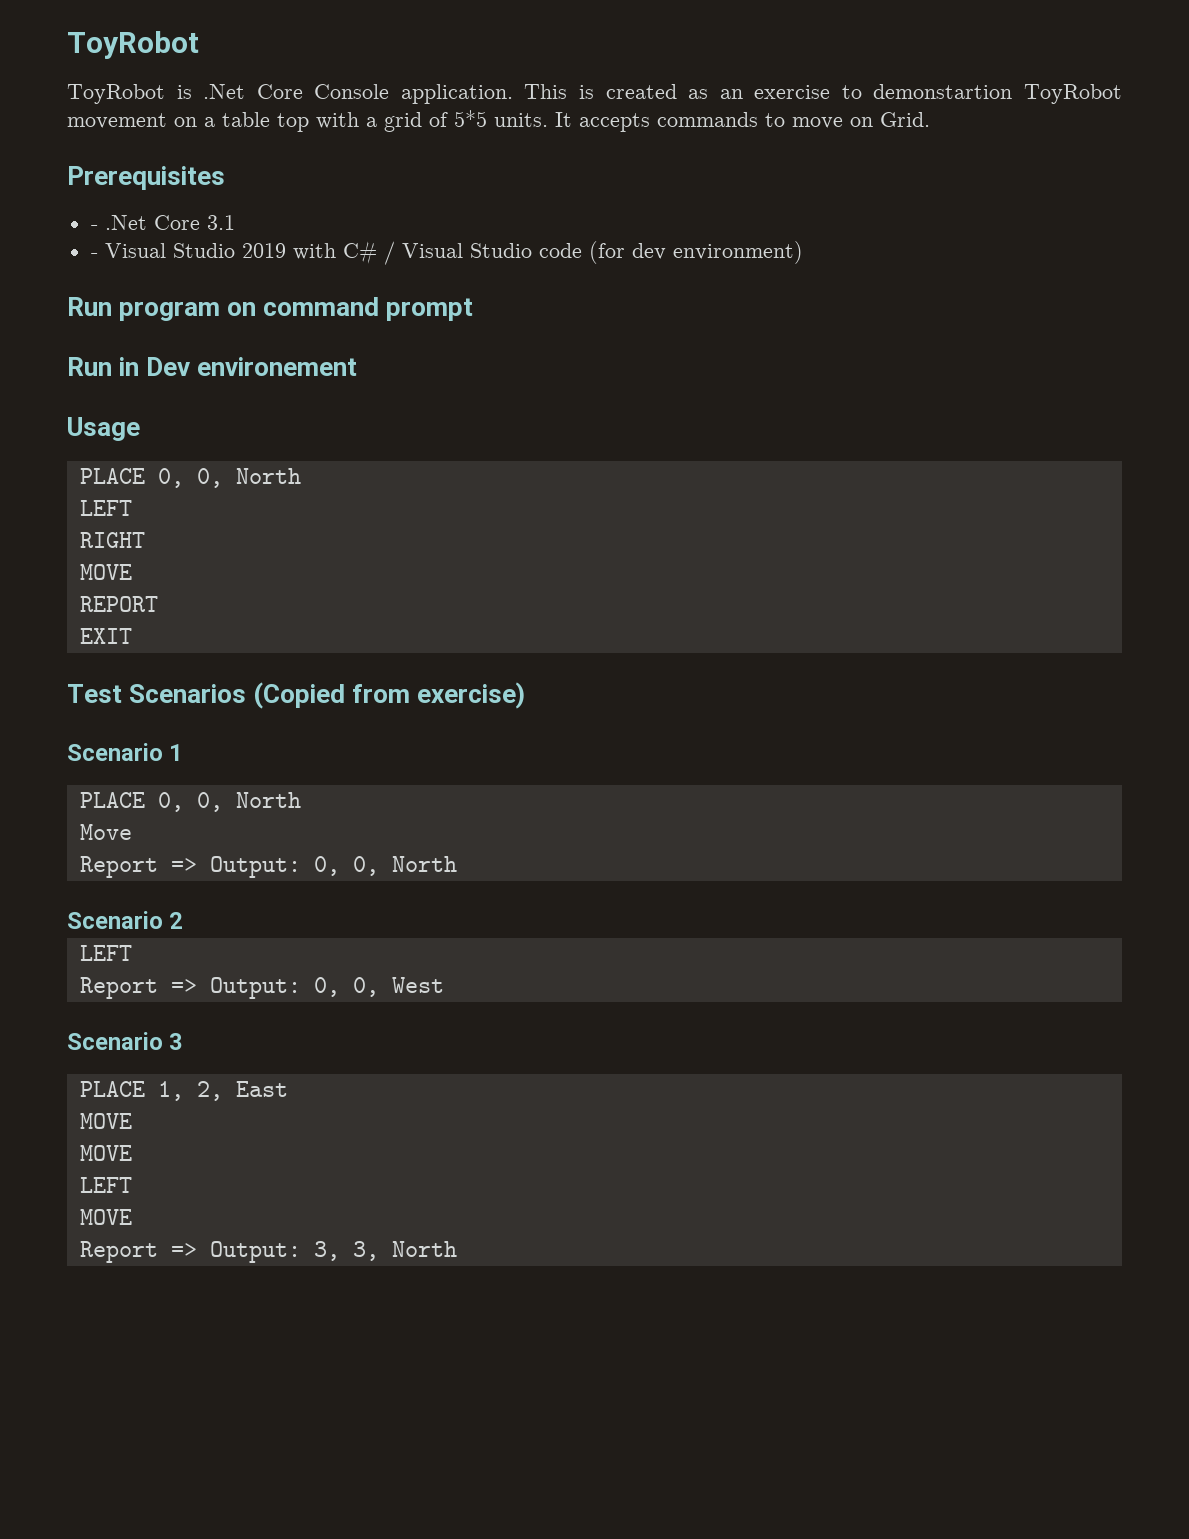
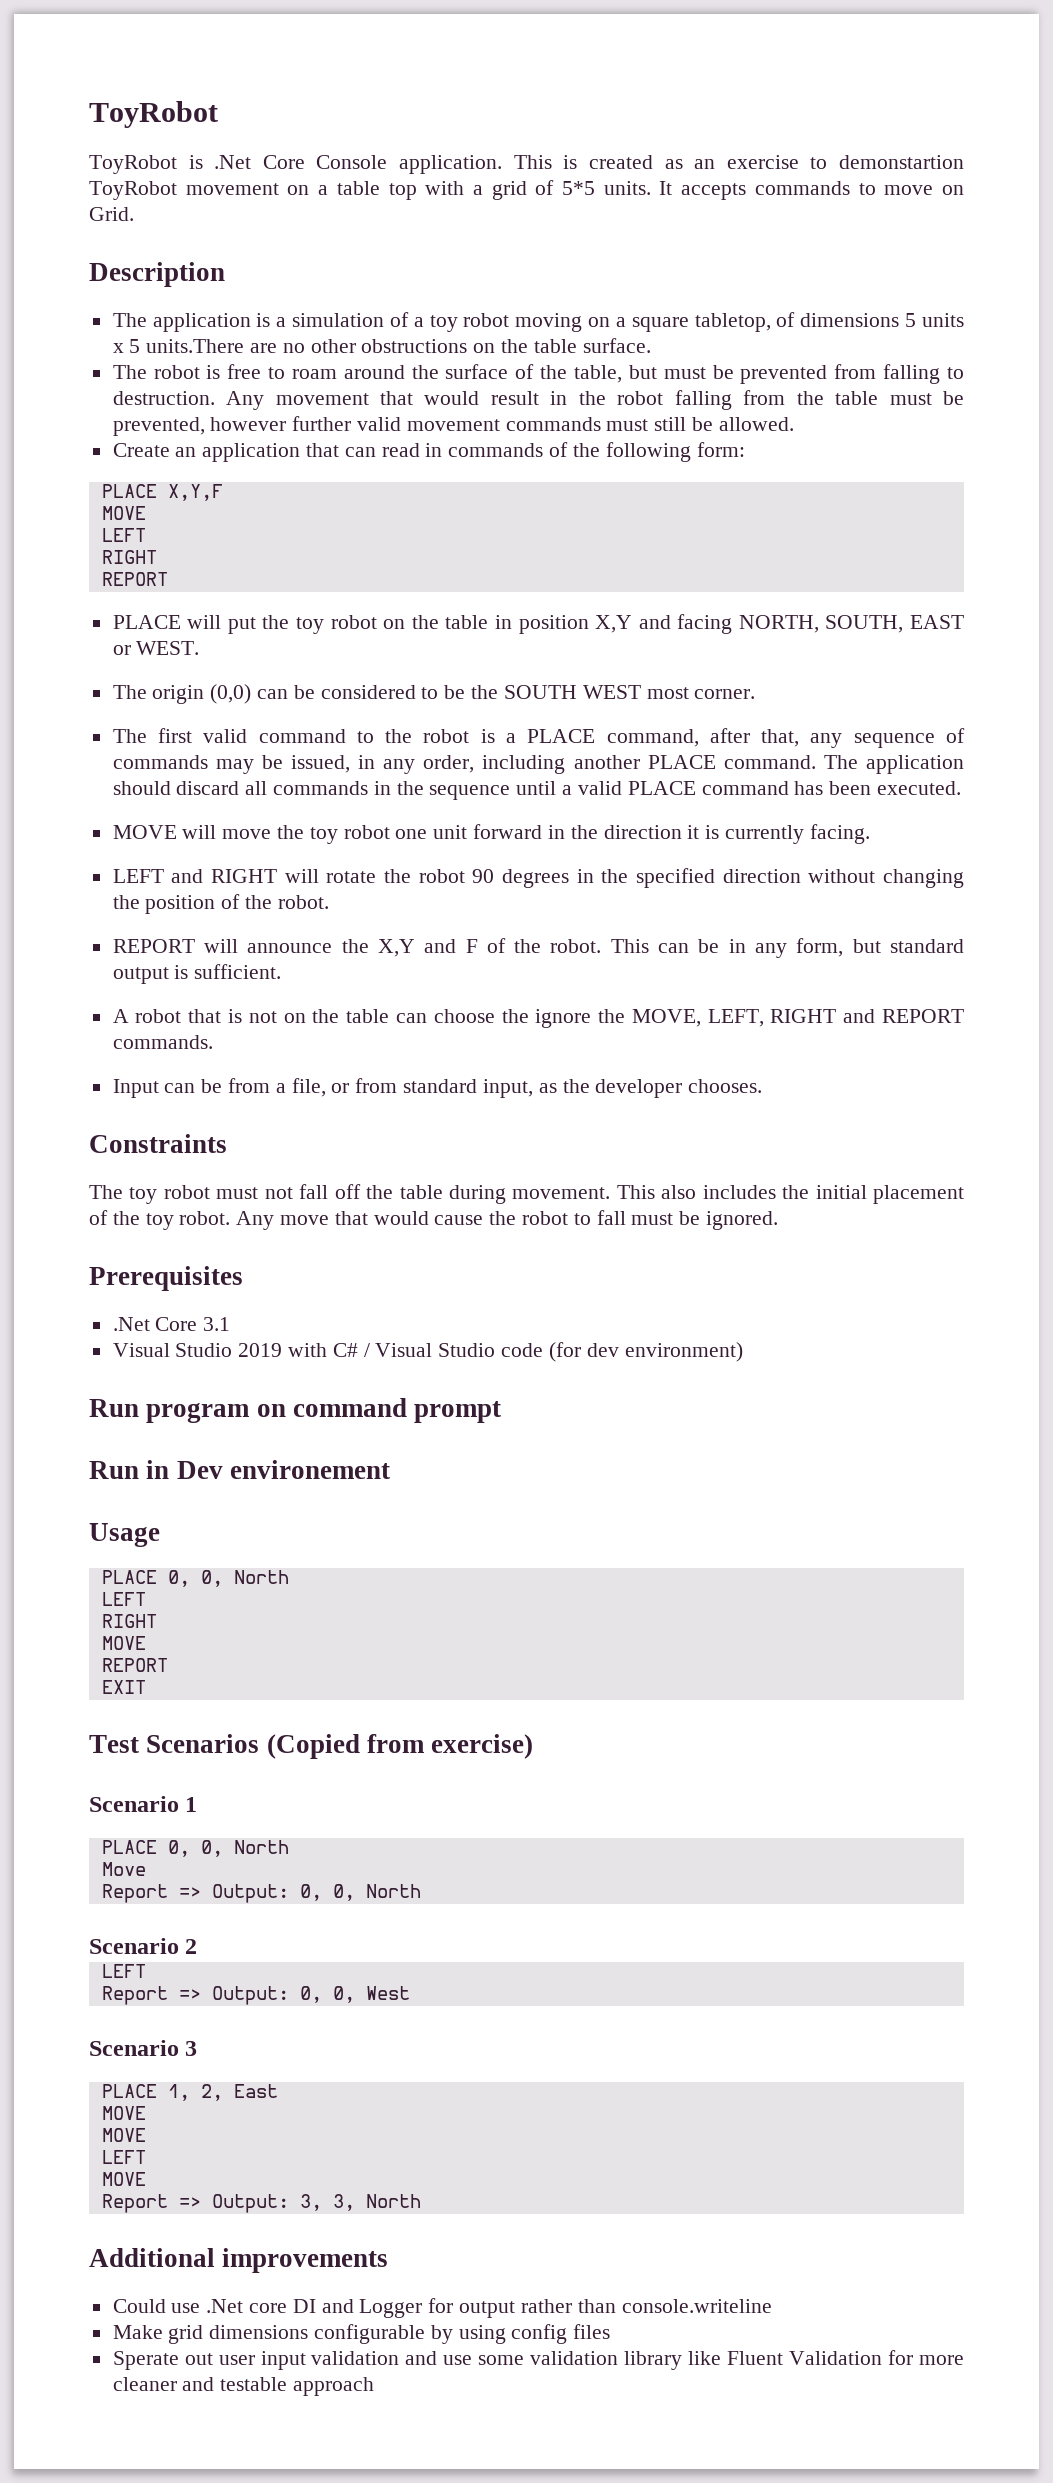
(930, 119) none -> [89,262,225,287] [112,312,964,332] [112,338,651,353] [112,364,964,384] [112,390,964,410] [112,416,794,436] [112,442,745,462] [101,484,223,501] [101,506,146,520] [101,528,146,542] [101,550,157,564] [101,572,168,586] [112,614,965,634] [112,641,200,655] [112,684,756,704] [112,728,965,748] [112,755,964,774] [112,781,961,800] [112,824,870,844] [112,868,965,888] [112,894,329,914] [112,938,964,958] [112,964,282,984] [112,1009,964,1028] [112,1035,213,1049] [112,1078,763,1098] [89,1134,227,1153] [89,1184,964,1204] [89,1210,779,1230] // Description // The application is a simulation of a toy robot moving on a square tabletop, of dimensions 5 units x 5 units.There are no other obstructions on the table surface. // The robot is free to roam around the surface of the table, but must be prevented from falling to destruction. Any movement that would result in the robot falling from the table must be prevented, however further valid movement commands must still be allowed. // Create an application that can read in commands of the following form: // PLACE X,Y,F // MOVE // LEFT // RIGHT // REPORT // PLACE will put the toy robot on the table in position X,Y and facing NORTH, SOUTH, EAST or WEST. // The origin (0,0) can be considered to be the SOUTH WEST most corner. // The first valid command to the robot is a PLACE command, after that, any sequence of commands may be issued, in any order, including another PLACE command. The application should discard all commands in the sequence until a valid PLACE command has been executed. // MOVE will move the toy robot one unit forward in the direction it is currently facing. // LEFT and RIGHT will rotate the robot 90 degrees in the specified direction without changing the position of the robot. // REPORT will announce the X,Y and F of the robot. This can be in any form, but standard output is sufficient. // A robot that is not on the table can choose the ignore the MOVE, LEFT, RIGHT and REPORT commands. // Input can be from a file, or from standard input, as the developer chooses. // Constraints // The toy robot must not fall off the table during movement. This also includes the initial placement of the toy robot. Any move that would cause the robot to fall must be ignored.
[90,225,98,230] - -> (243, 1278) none
[90,253,98,258] - -> (231, 1324) none
(457, 1249) none -> [89,2248,389,2273] [112,2298,772,2318] [112,2324,611,2344] [112,2350,964,2370] [112,2377,375,2396] // Additional improvements // Could use .Net core DI and Logger for output rather than console.writeline // Make grid dimensions configurable by using config files // Sperate out user input validation and use some validation library like Fluent Validation for more cleaner and testable approach

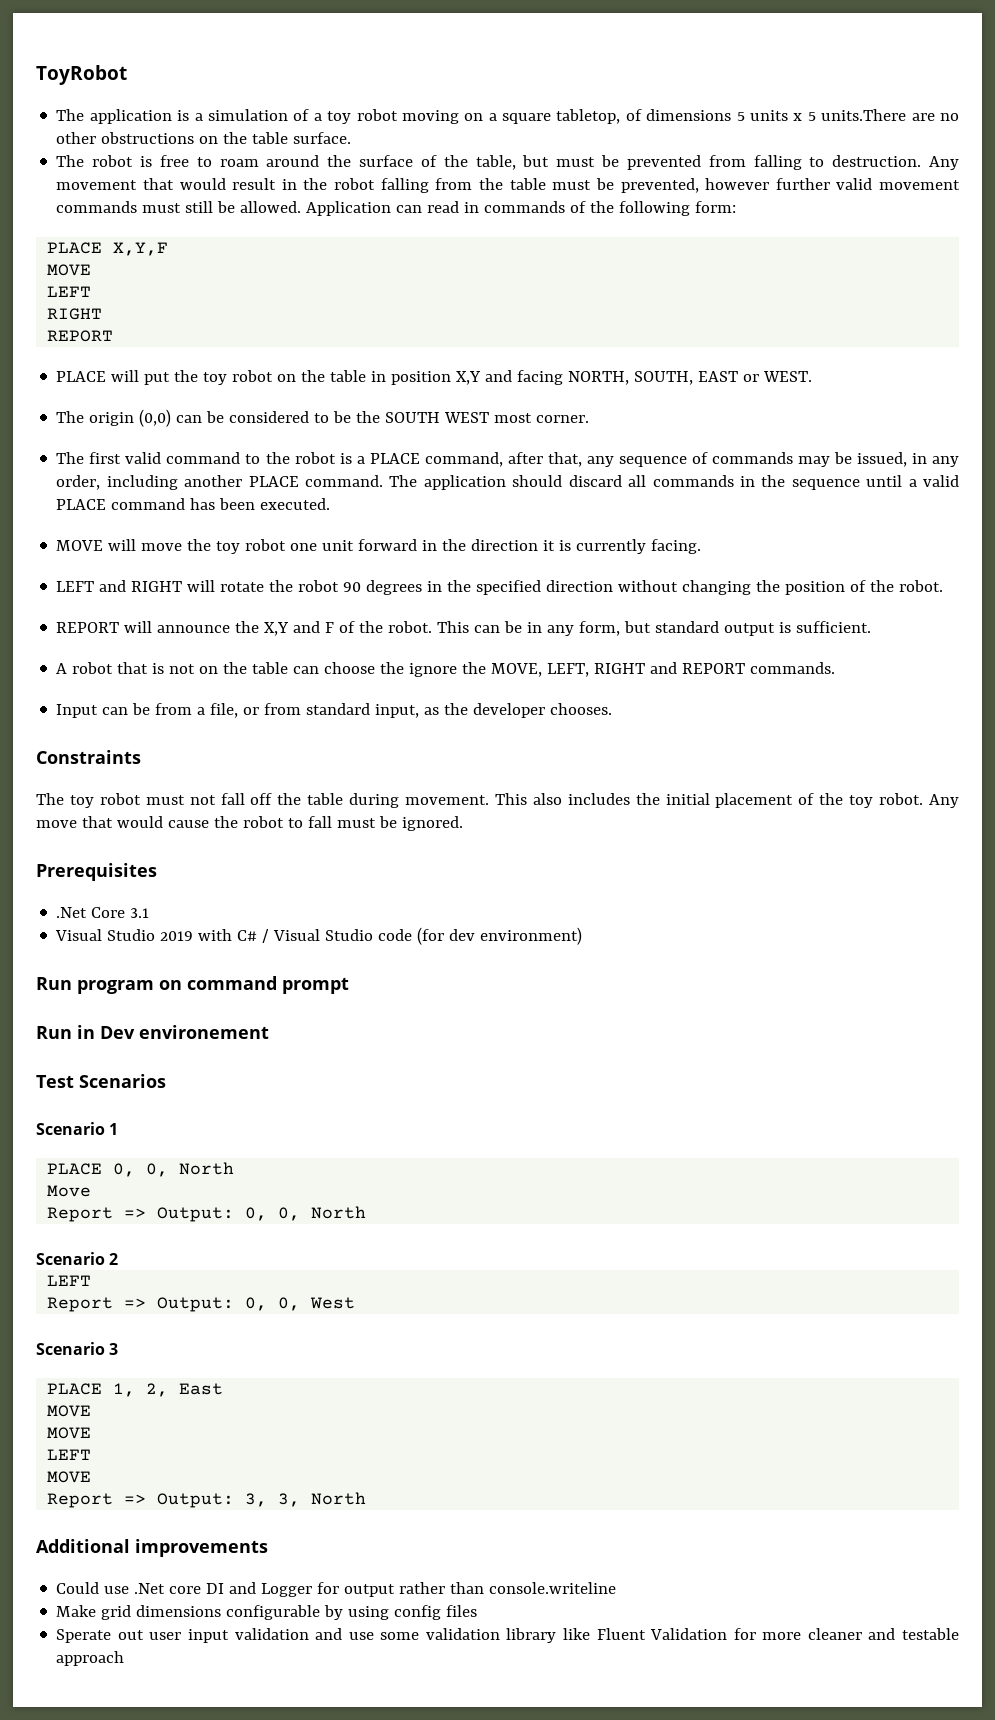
[89,101,218,128] [89,155,965,174] [89,180,965,200] [89,207,134,221] [89,262,225,287] ToyRobot // ToyRobot is .Net Core Console application. This is created as an exercise to demonstartion ToyRobot movement on a table top with a grid of 5*5 units. It accepts commands to move on Grid. // Description -> [36,65,127,85] ToyRobot
[112,443,340,462] // Create an application that -> [306,201,392,216] Application
[89,1523,160,1547] [101,1570,289,1587] [101,1592,146,1606] [101,1614,157,1628] [101,1636,146,1650] [101,1658,168,1672] [101,1680,146,1694] // Usage // PLACE 0, 0, North // LEFT // RIGHT // MOVE // REPORT // EXIT -> (269, 1032) none
[266,1734,534,1759] (Copied from exercise) -> (166, 1081) none

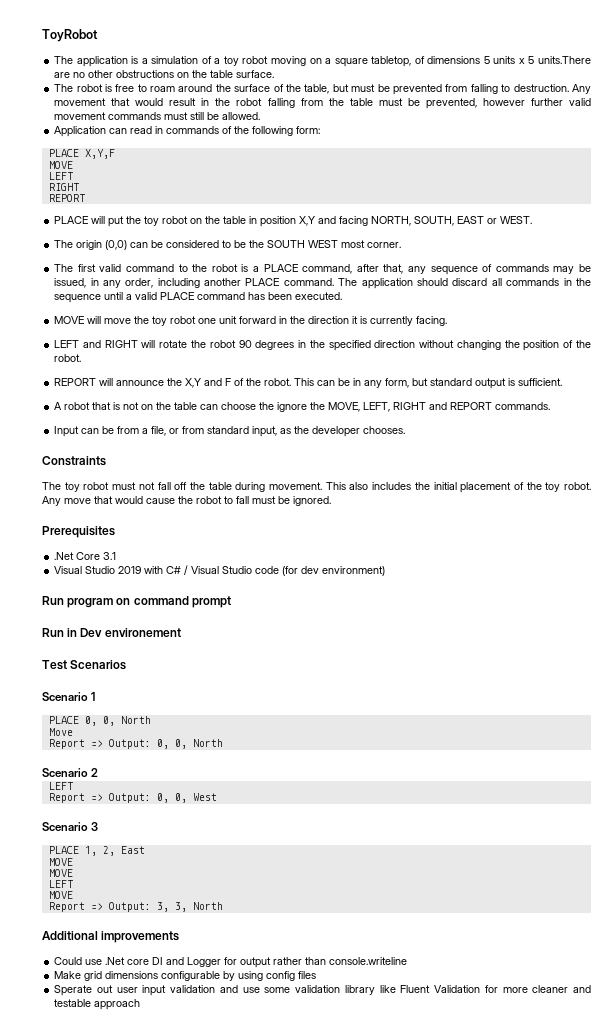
(302, 207) none -> (261, 116) //

